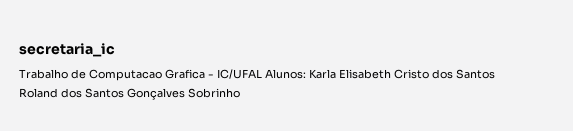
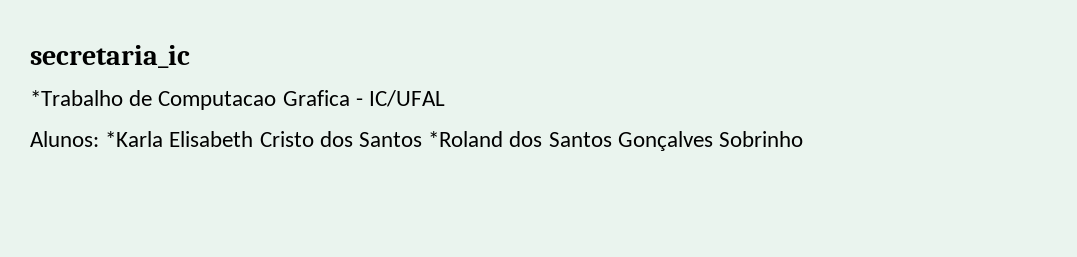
[19,69,68,79] Trabalho -> [30,90,123,106] *Trabalho
[265,69,336,79] Alunos: Karla -> [30,131,164,147] // Alunos: *Karla
[19,88,58,98] Roland -> [428,131,504,147] *Roland

